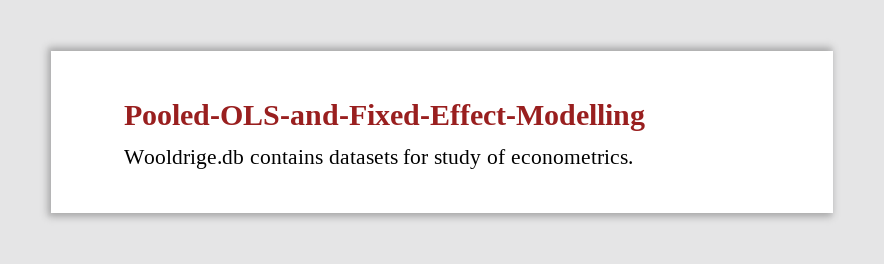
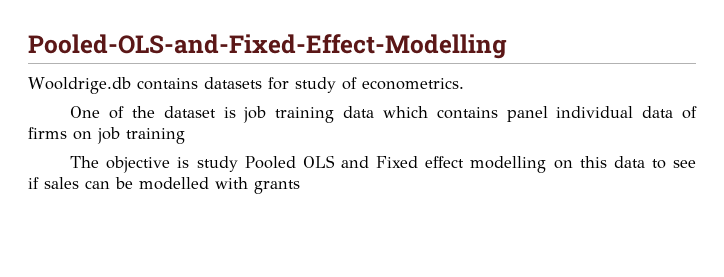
(633, 157) none -> [70,106,697,123] [28,127,185,144] [70,155,697,173] [28,177,300,194] // One of the dataset is job training data which contains panel individual data of firms on job training // The objective is study Pooled OLS and Fixed effect modelling on this data to see if sales can be modelled with grants

